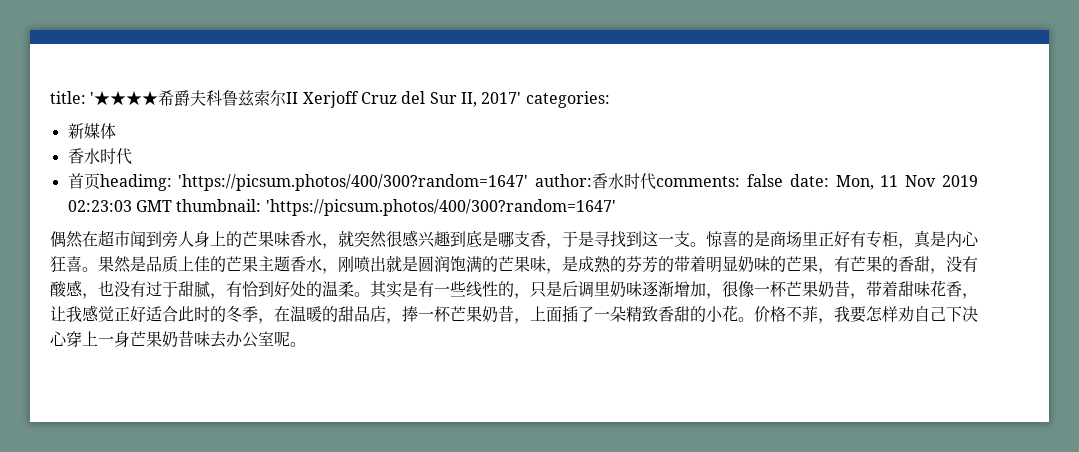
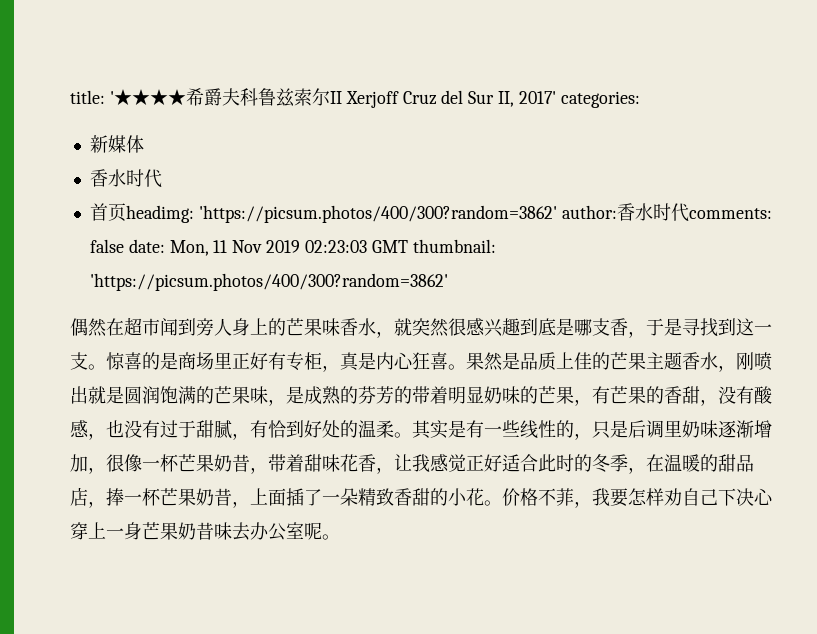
[178,174,529,191] 'https://picsum.photos/400/300?random=1647' -> [198,205,557,223] 'https://picsum.photos/400/300?random=3862'
[265,199,616,216] 'https://picsum.photos/400/300?random=1647' -> [89,273,448,291] 'https://picsum.photos/400/300?random=3862'

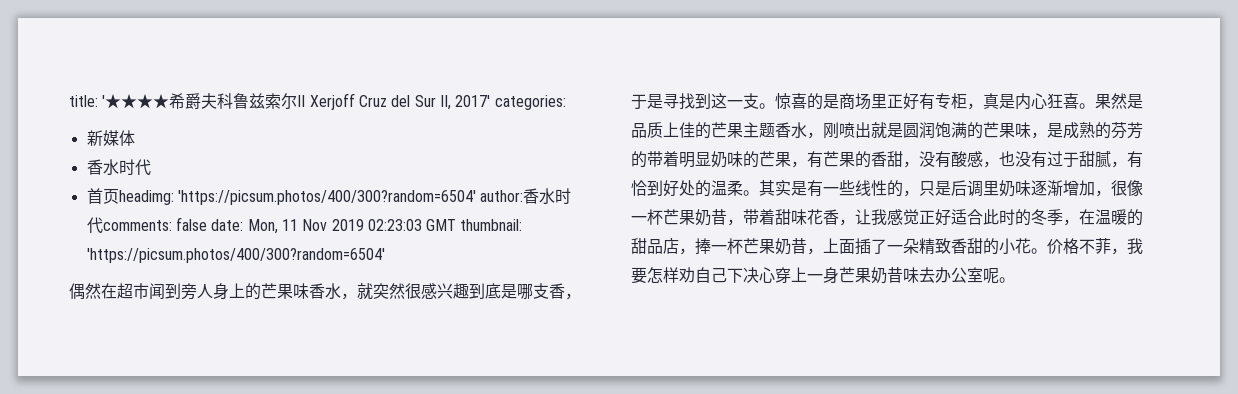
[198,205,557,223] 'https://picsum.photos/400/300?random=3862' -> [177,190,476,205] 'https://picsum.photos/400/300?random=6504'
[89,273,448,291] 'https://picsum.photos/400/300?random=3862' -> [86,248,385,263] 'https://picsum.photos/400/300?random=6504'

